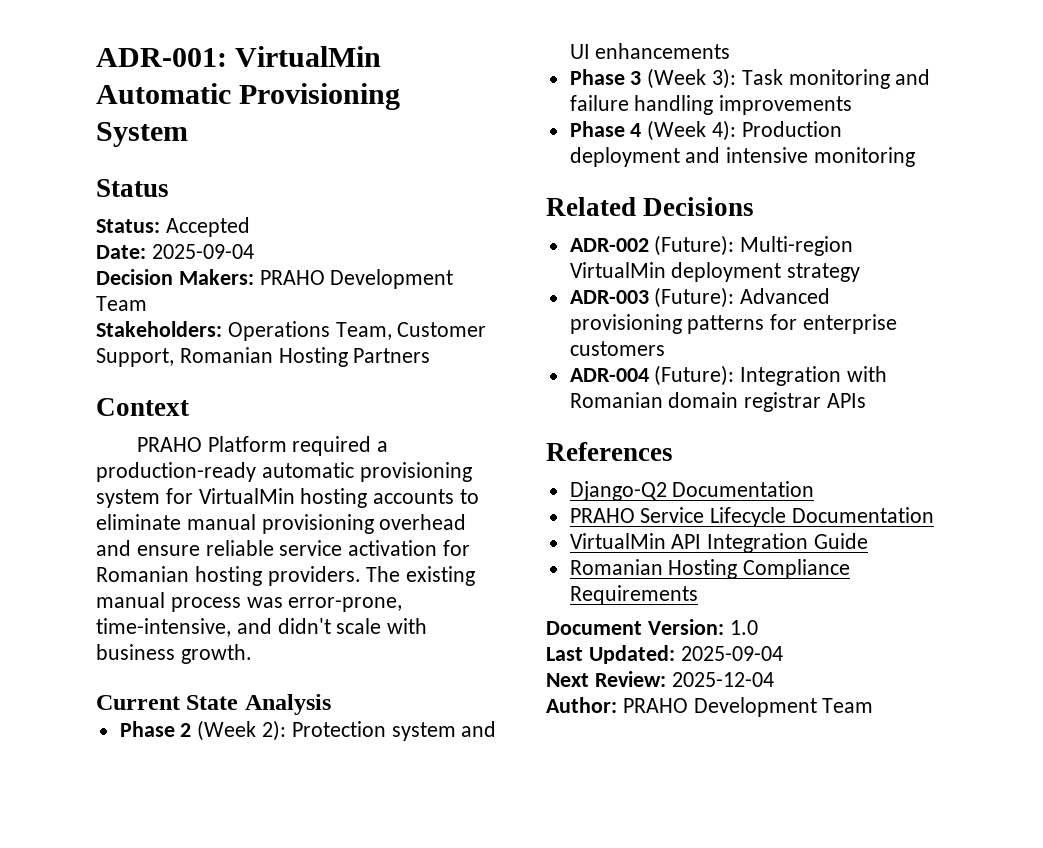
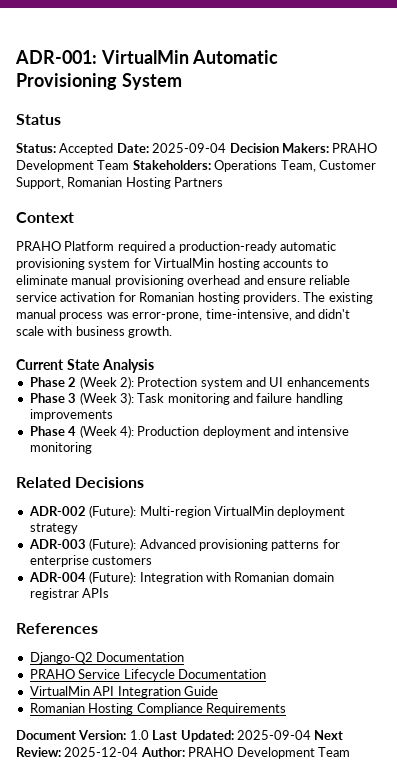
(250, 227) // -> (114, 149) none
(254, 251) // -> (227, 148) none
(147, 303) // -> (130, 165) none
(758, 627) // -> (149, 735) none
(783, 653) // -> (311, 735) none
(774, 679) // -> (139, 752) none

